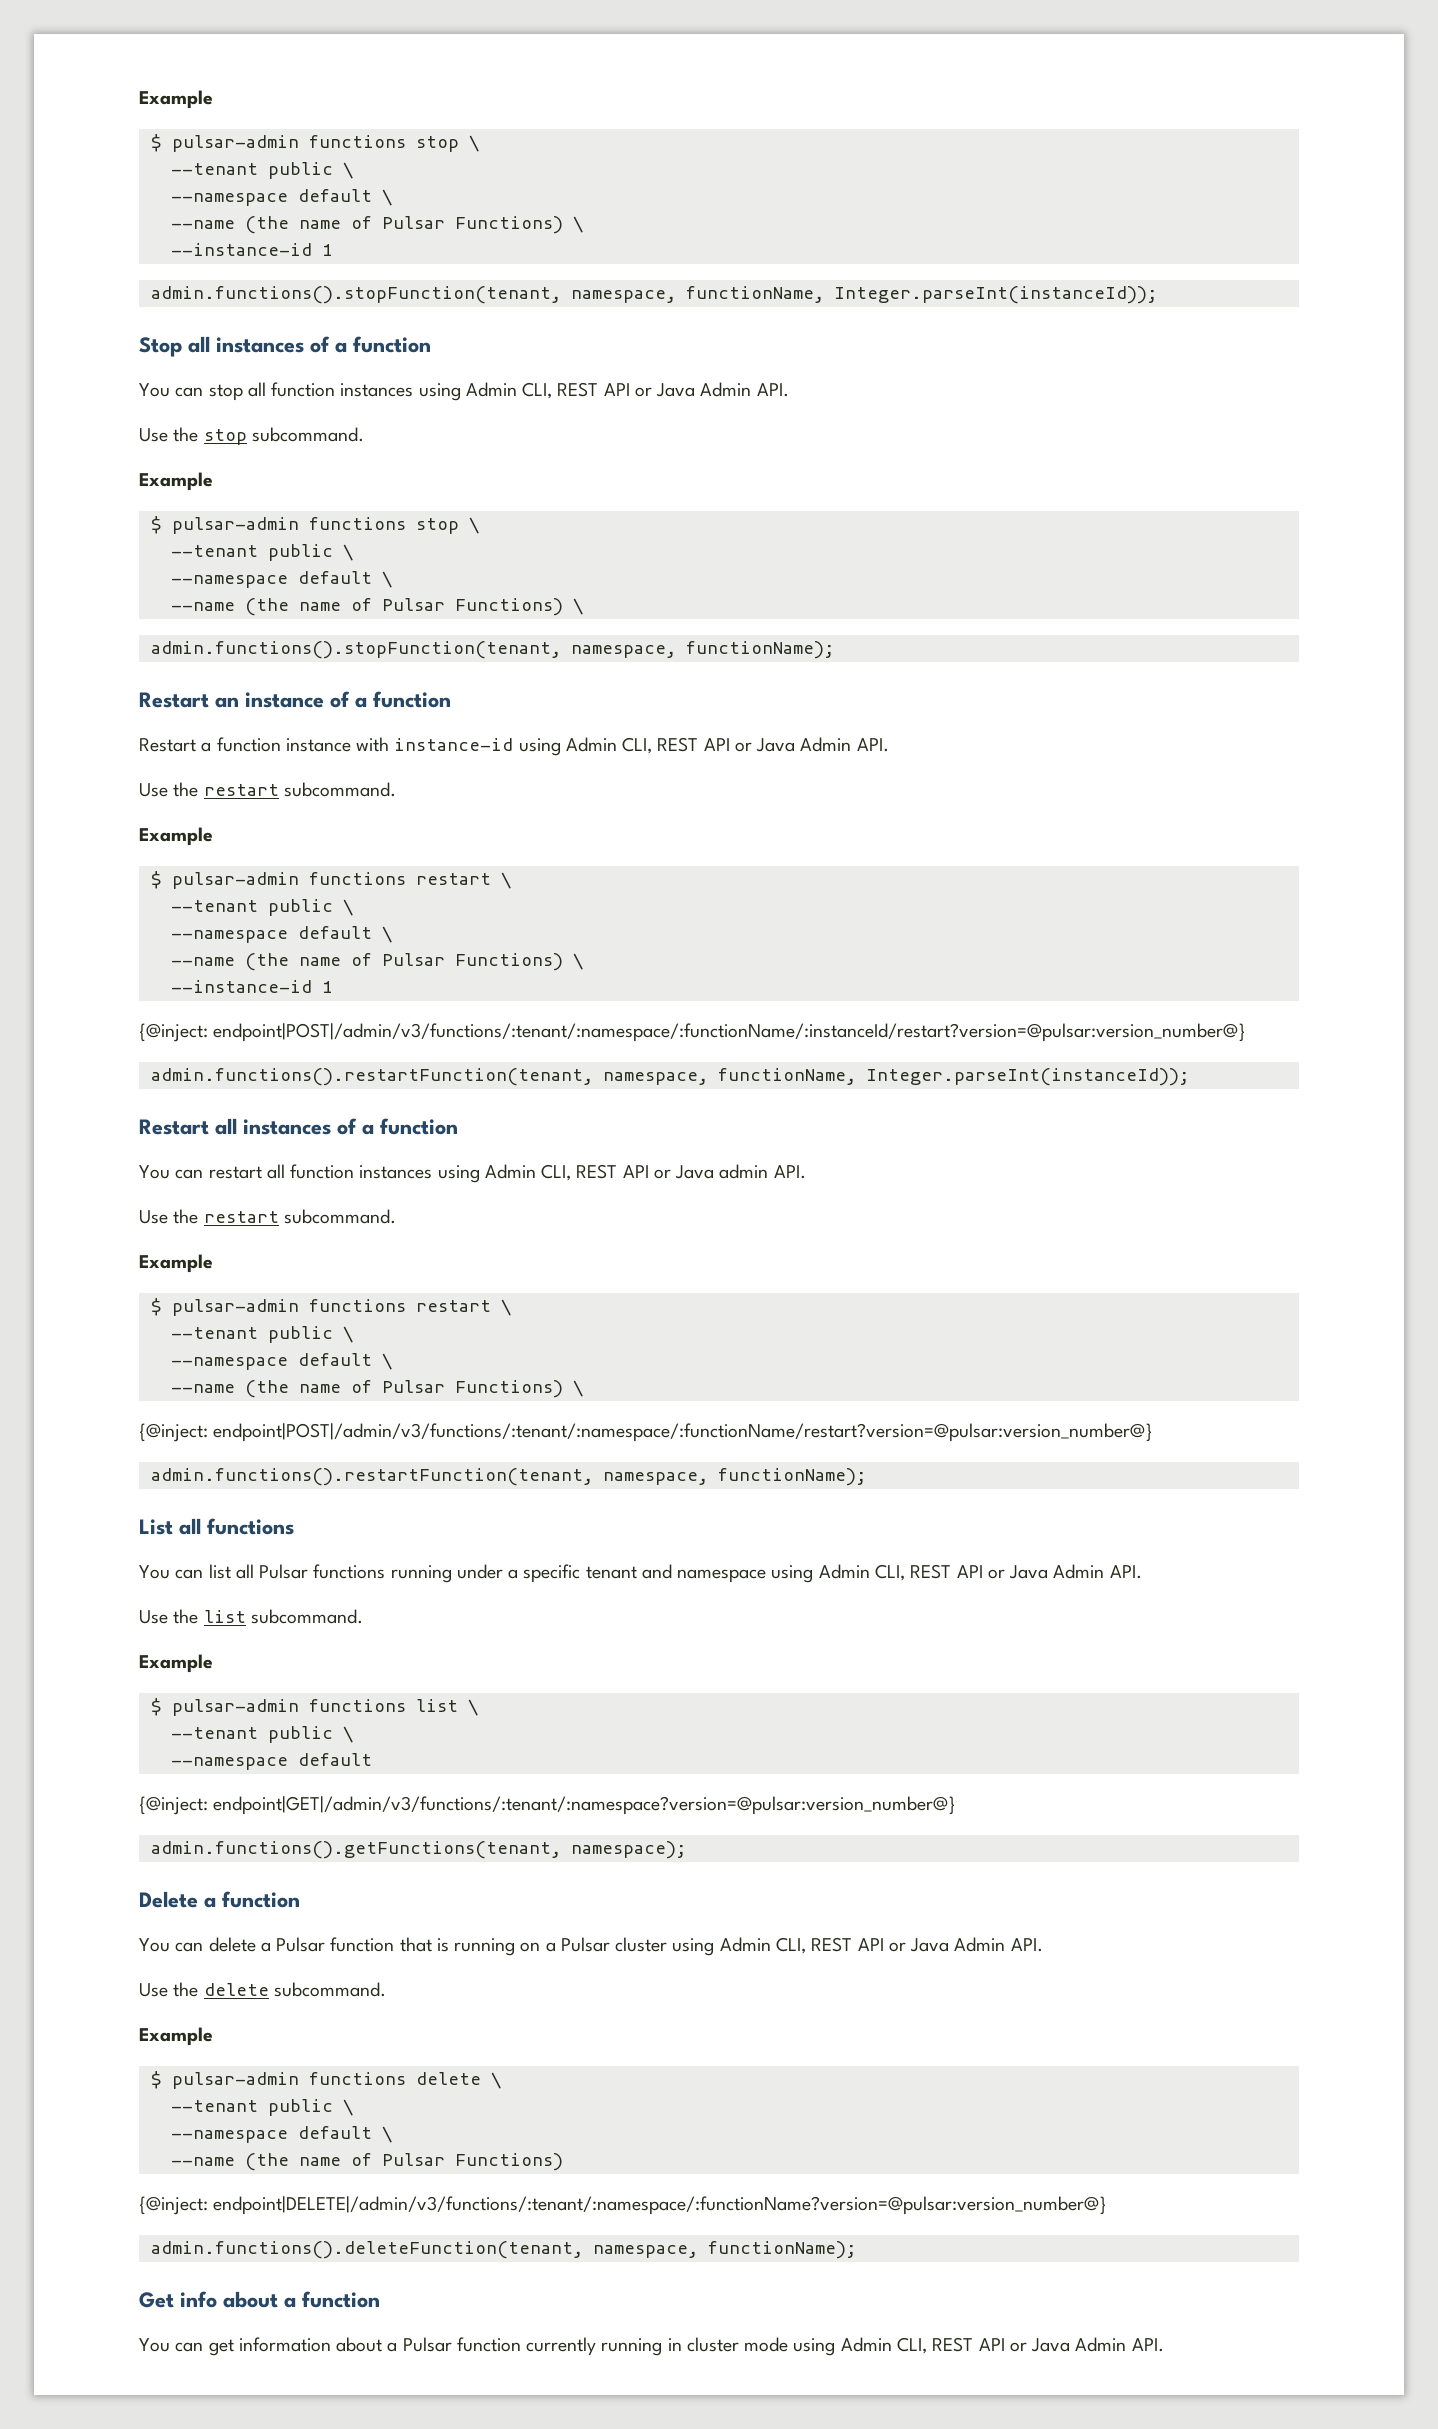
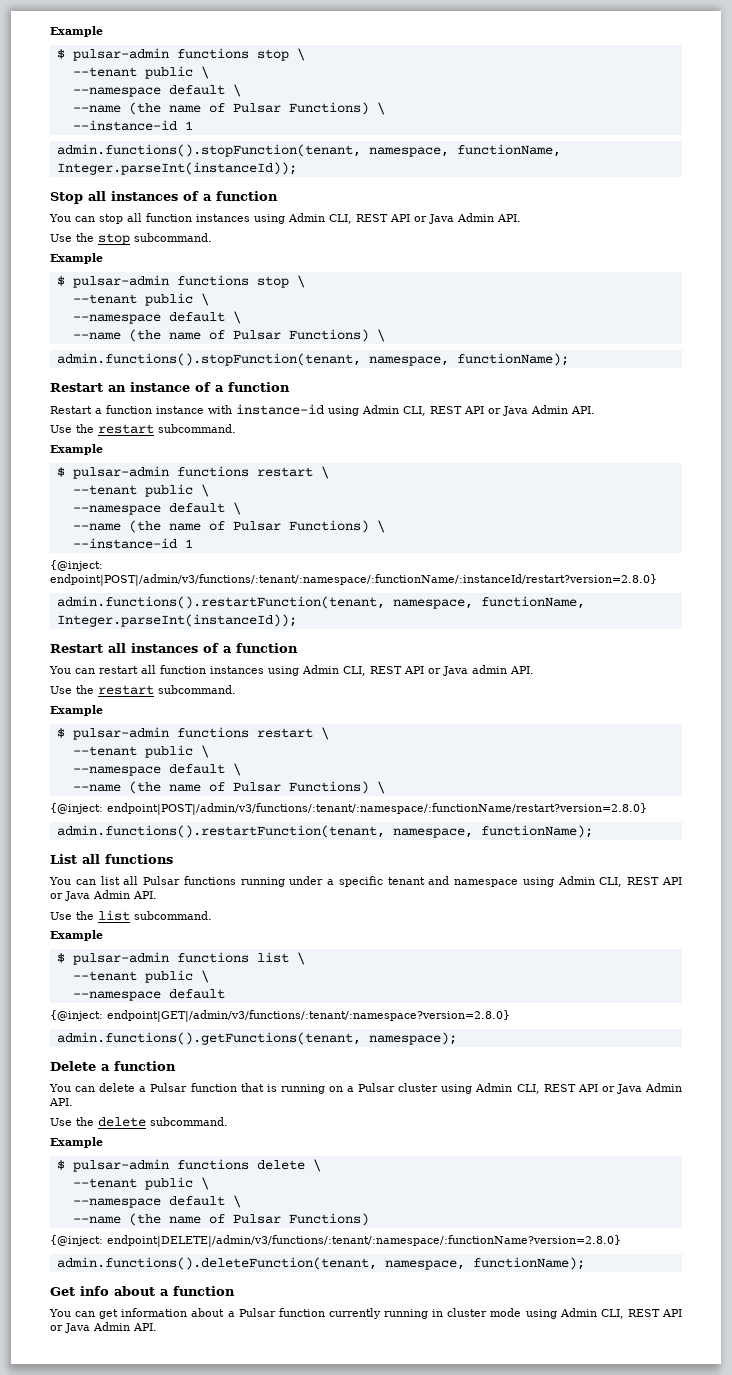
[213,1023,1247,1042] endpoint|POST|/admin/v3/functions/:tenant/:namespace/:functionName/:instanceId/restart?version=@pulsar:version_number@} -> [50,574,657,586] endpoint|POST|/admin/v3/functions/:tenant/:namespace/:functionName/:instanceId/restart?version=2.8.0}
[213,1423,1154,1442] endpoint|POST|/admin/v3/functions/:tenant/:namespace/:functionName/restart?version=@pulsar:version_number@} -> [107,803,647,815] endpoint|POST|/admin/v3/functions/:tenant/:namespace/:functionName/restart?version=2.8.0}
[213,1796,957,1815] endpoint|GET|/admin/v3/functions/:tenant/:namespace?version=@pulsar:version_number@} -> [107,1010,510,1022] endpoint|GET|/admin/v3/functions/:tenant/:namespace?version=2.8.0}
[213,2196,1108,2215] endpoint|DELETE|/admin/v3/functions/:tenant/:namespace/:functionName?version=@pulsar:version_number@} -> [107,1235,621,1247] endpoint|DELETE|/admin/v3/functions/:tenant/:namespace/:functionName?version=2.8.0}

